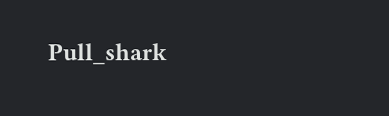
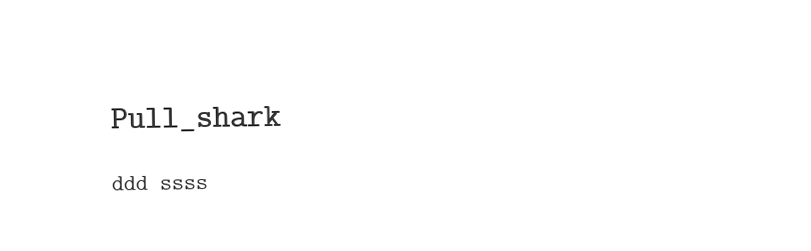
(168, 54) none -> [111,175,208,191] // ddd ssss

